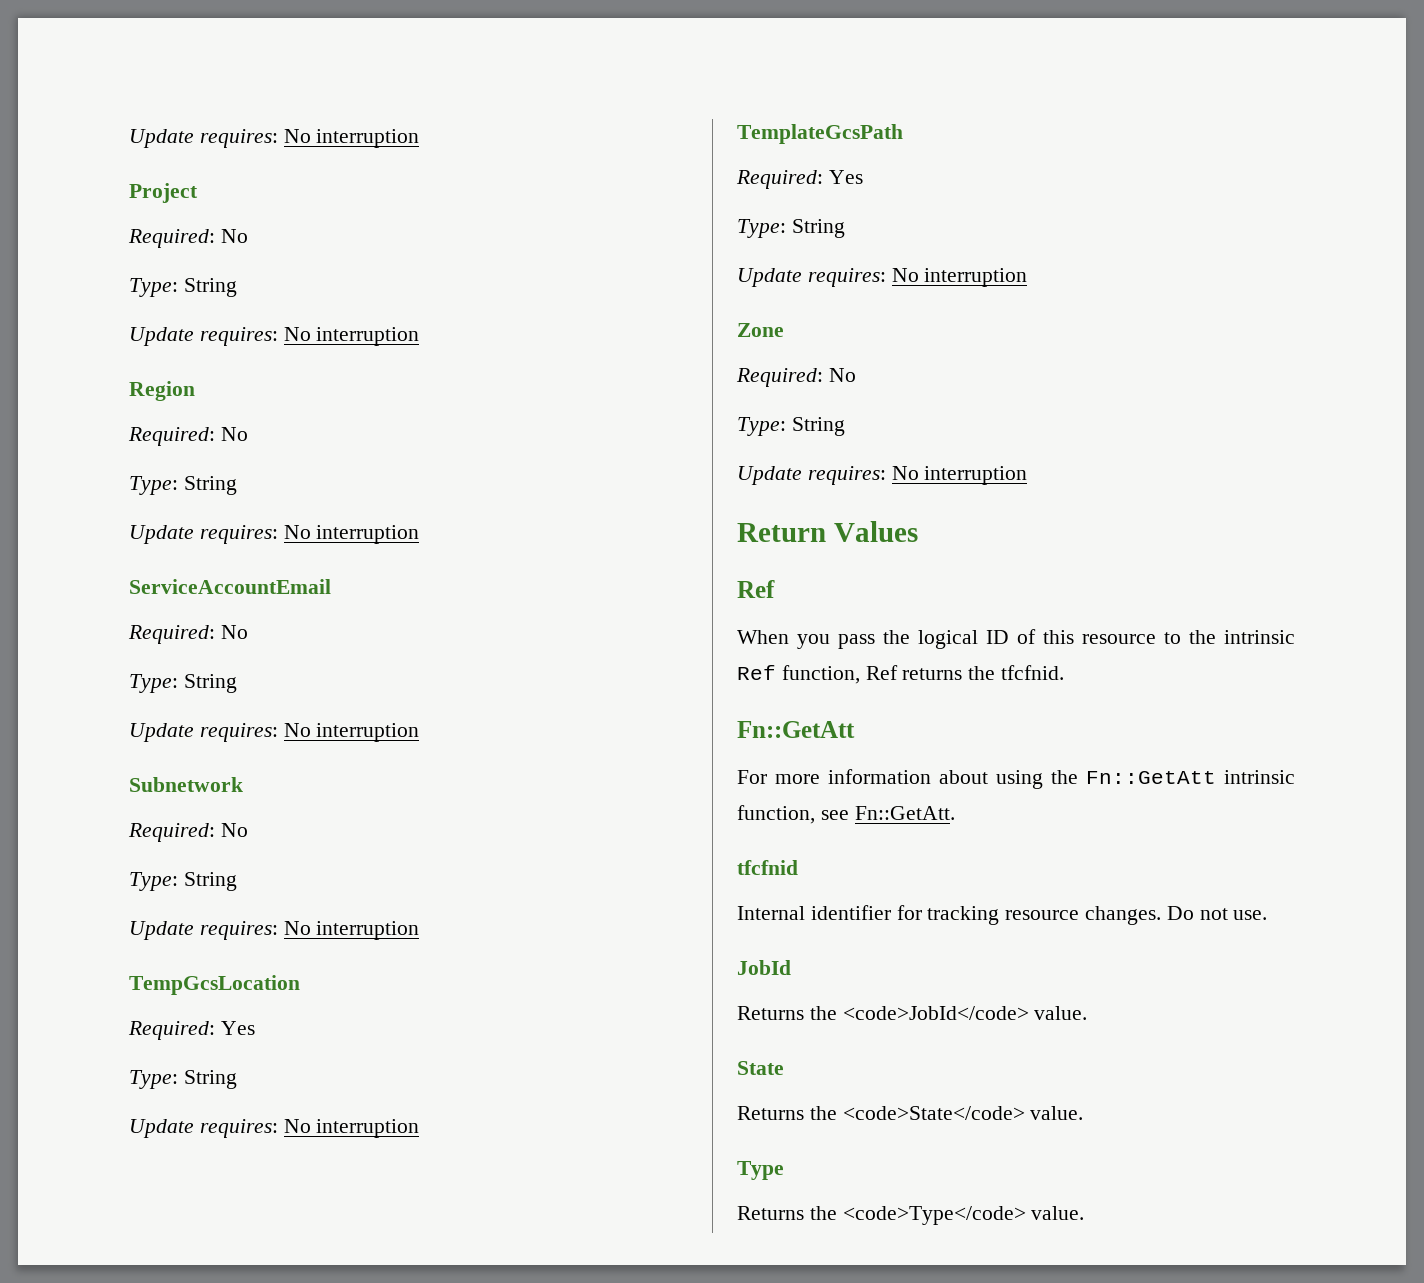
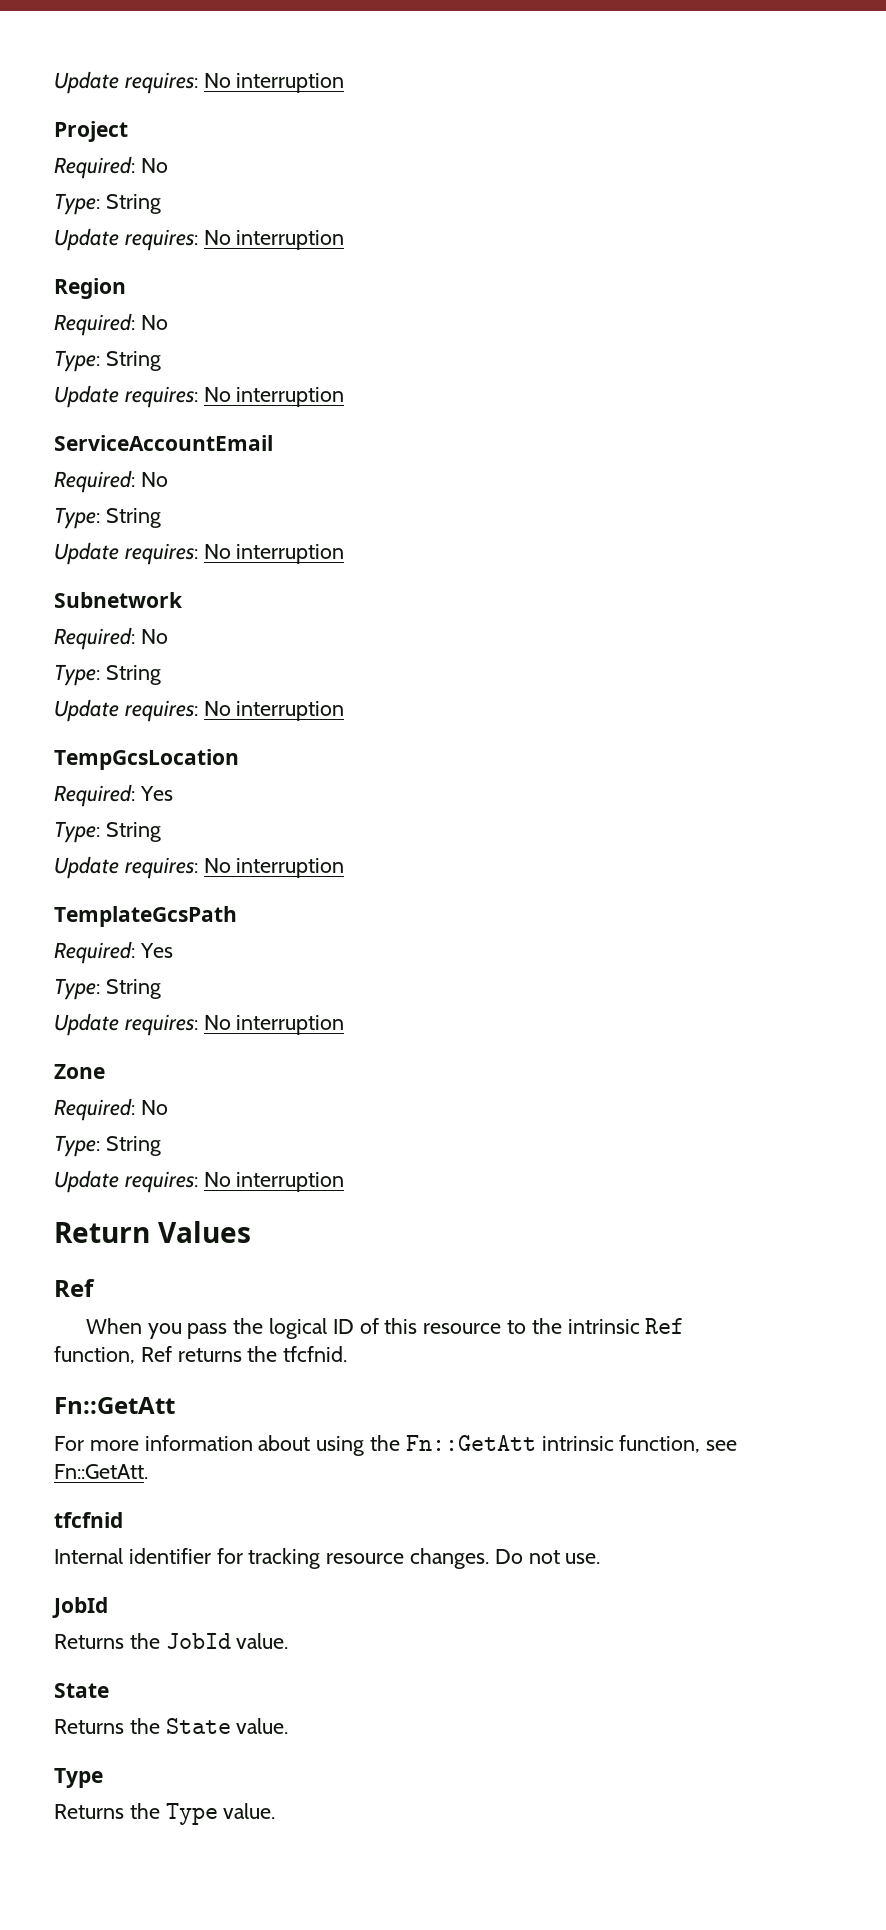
[842,1006,1029,1020] <code>JobId</code> -> [165,1633,231,1649] JobId
[842,1106,1025,1120] <code>State</code> -> [165,1718,231,1734] State
[842,1206,1026,1225] <code>Type</code> -> [165,1803,218,1825] Type

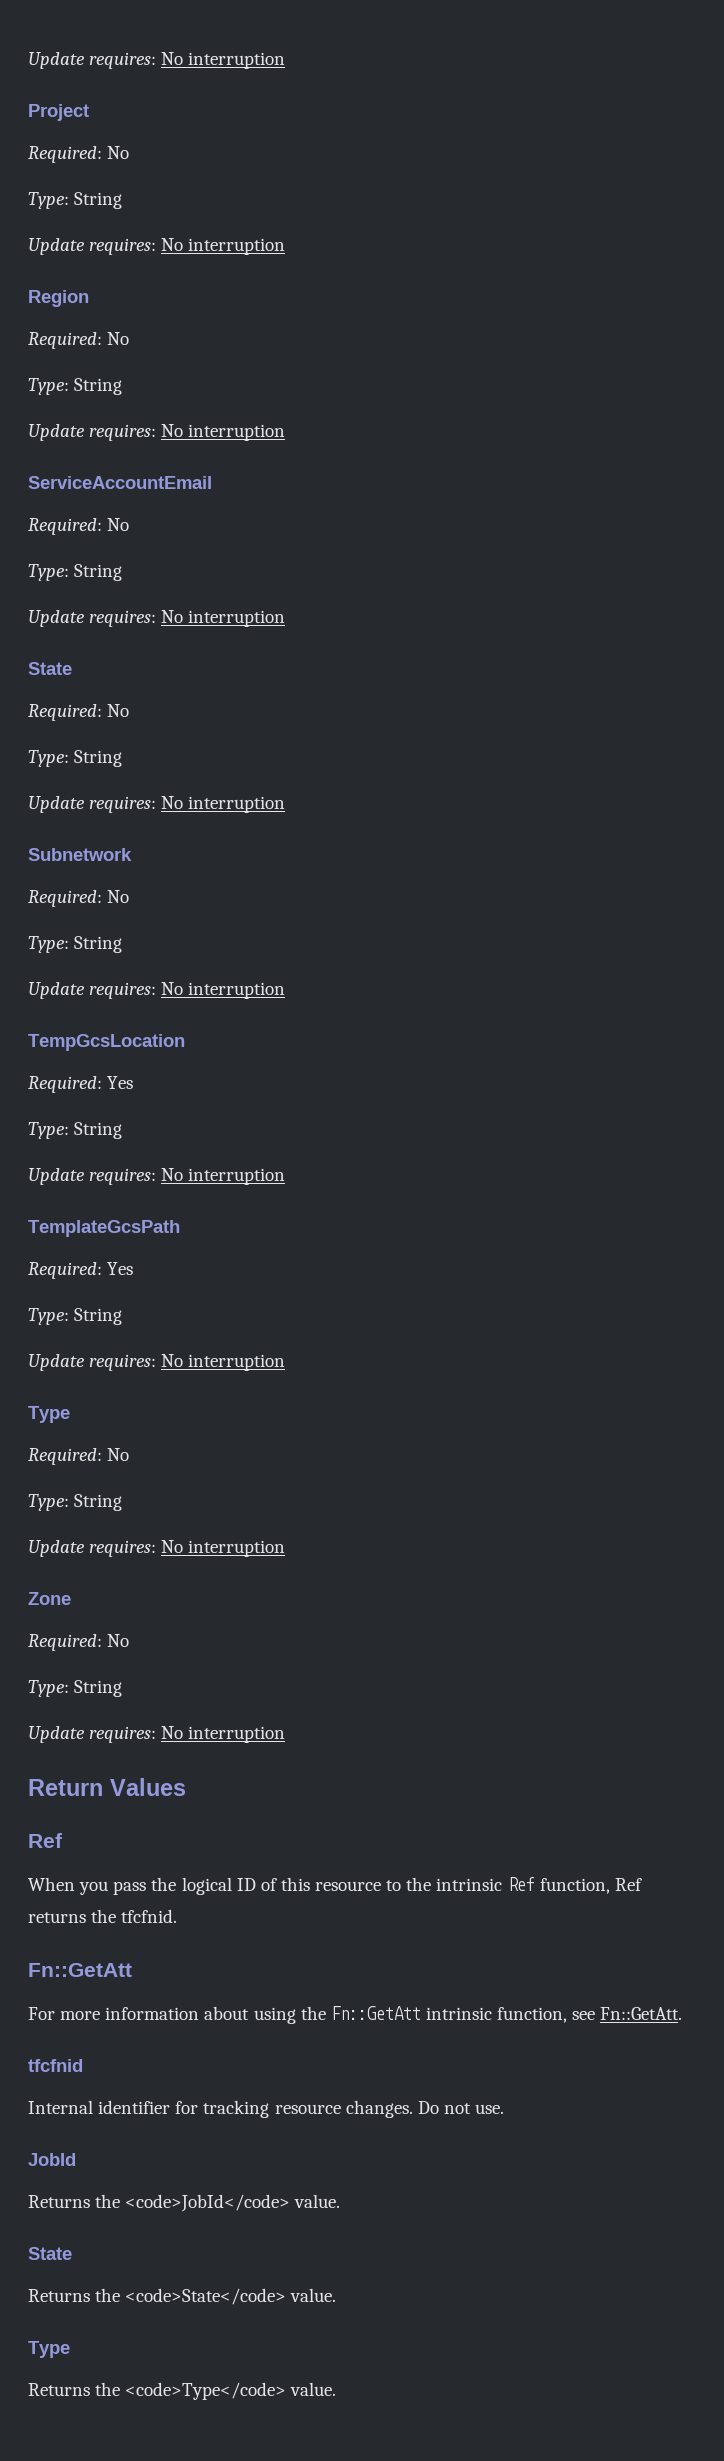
(345, 554) none -> [28,662,72,675] [28,704,130,721] [28,750,123,767] [28,796,286,813] // State // Required: No // Type: String // Update requires: No interruption
(345, 1025) none -> [28,1406,70,1423] [28,1448,130,1465] [28,1494,123,1511] [28,1540,286,1557] // Type // Required: No // Type: String // Update requires: No interruption
[165,1633,231,1649] JobId -> [125,2194,291,2212] <code>JobId</code>
[165,1718,231,1734] State -> [125,2288,287,2305] <code>State</code>
[165,1803,218,1825] Type -> [125,2382,287,2400] <code>Type</code>

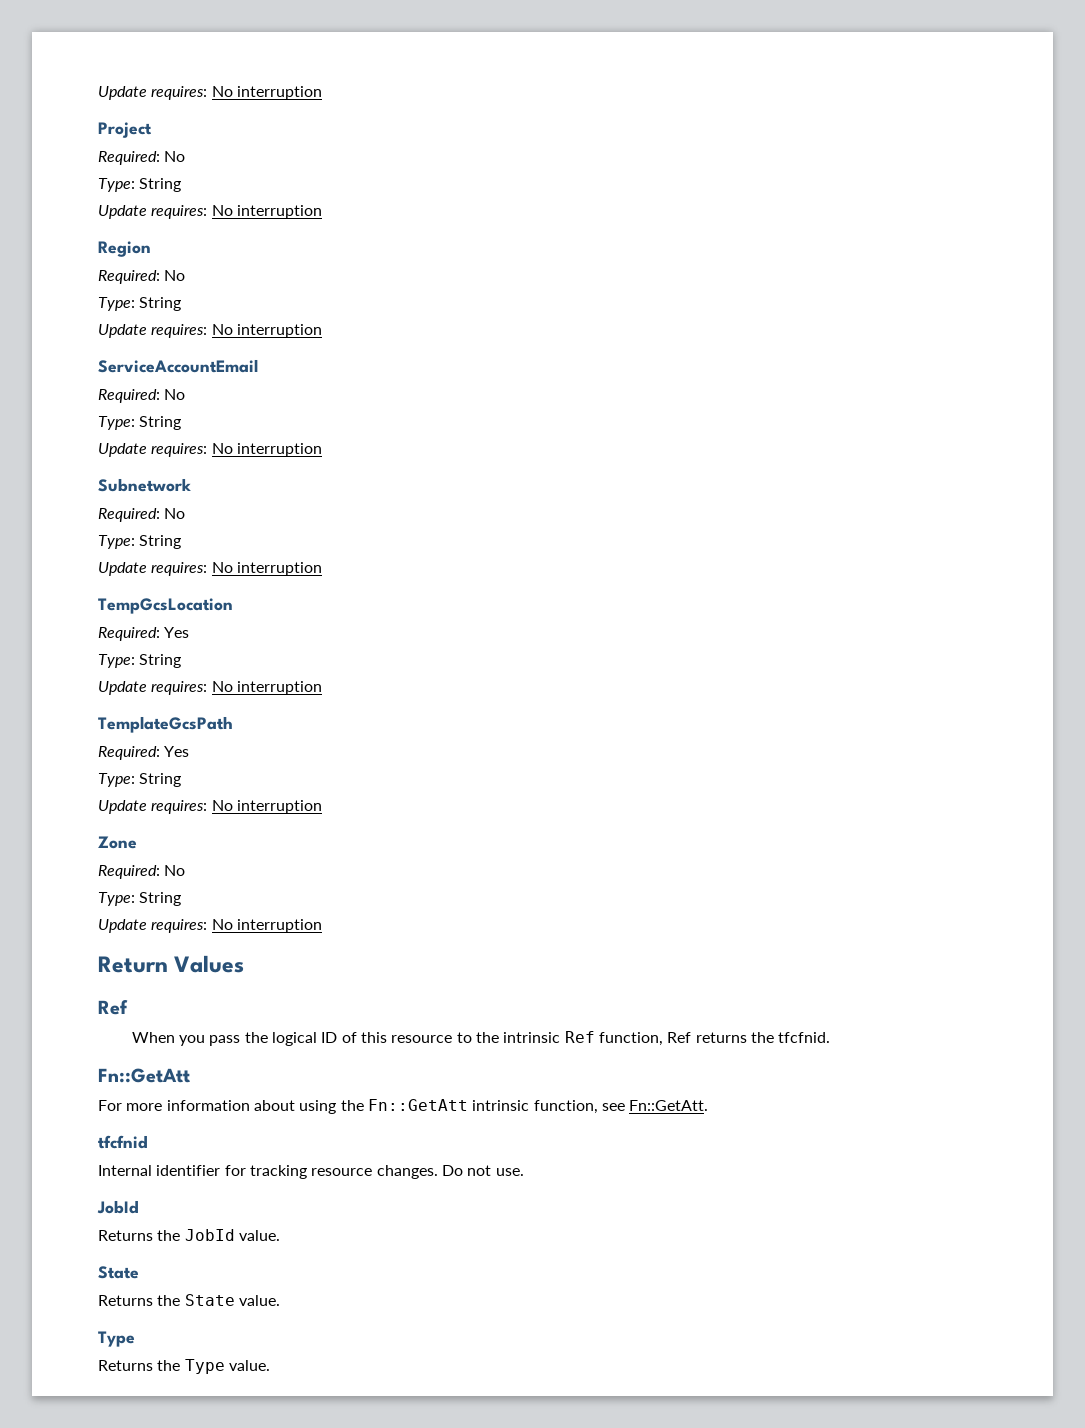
[28,662,72,675] [28,704,130,721] [28,750,123,767] [28,796,286,813] // State // Required: No // Type: String // Update requires: No interruption -> (322, 450) none
[28,1406,70,1423] [28,1448,130,1465] [28,1494,123,1511] [28,1540,286,1557] // Type // Required: No // Type: String // Update requires: No interruption -> (322, 807) none
[125,2194,291,2212] <code>JobId</code> -> [184,1229,235,1241] JobId
[125,2288,287,2305] <code>State</code> -> [184,1294,235,1306] State
[125,2382,287,2400] <code>Type</code> -> [184,1359,225,1374] Type

